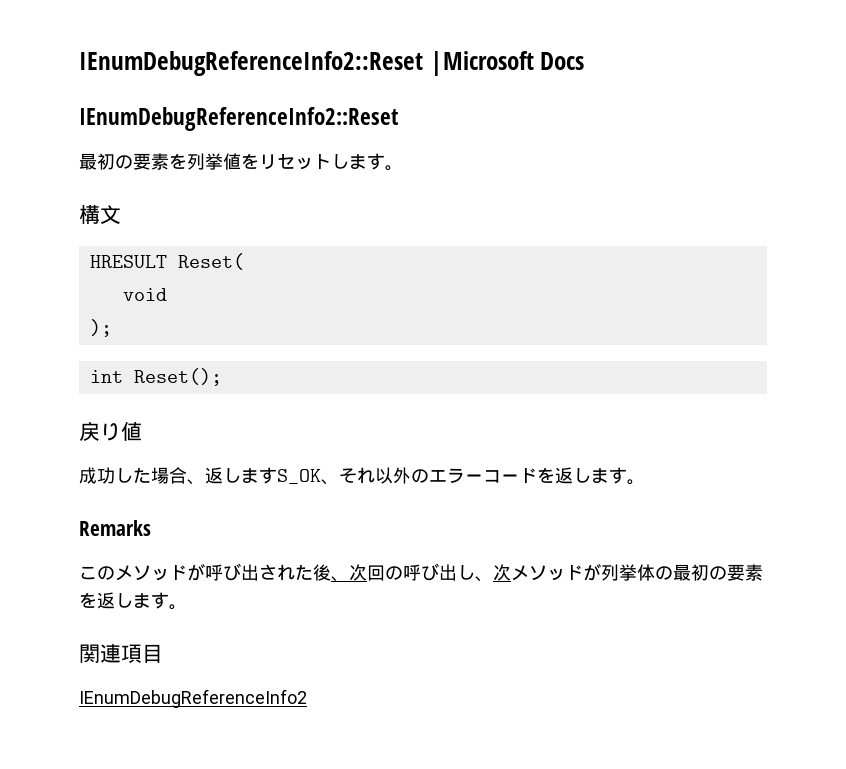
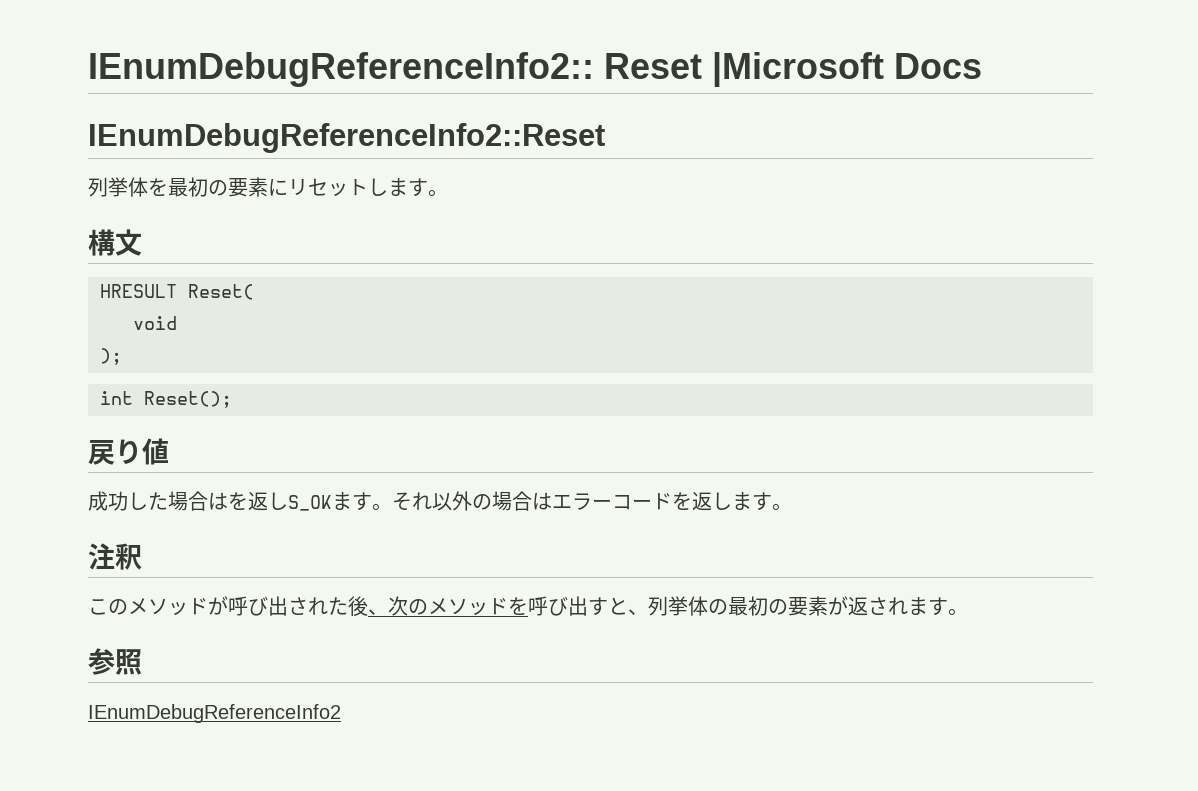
[79,51,423,76] IEnumDebugReferenceInfo2::Reset -> [88,52,702,87] IEnumDebugReferenceInfo2:: Reset
[79,153,259,170] 最初の要素を列挙値を -> [88,177,288,197] 列挙体を最初の要素に
[187,467,339,485] 、返しますS_OK、 -> [208,492,392,511] はを返しS_OKます。
(429, 476) none -> [492,491,552,511] 場合は
[79,520,151,536] Remarks -> [88,543,142,570] 注釈
[367,563,601,582] 回の呼び出し、次メソッドが -> [408,596,648,616] のメソッドを呼び出すと、
[79,592,187,610] [79,644,163,663] を返します。 // 関連項目 -> [828,596,968,616] [88,648,142,675] が返されます。 // 参照

